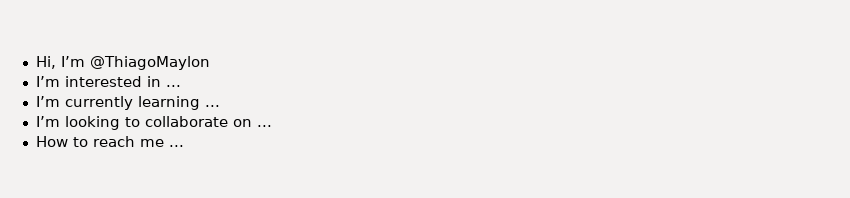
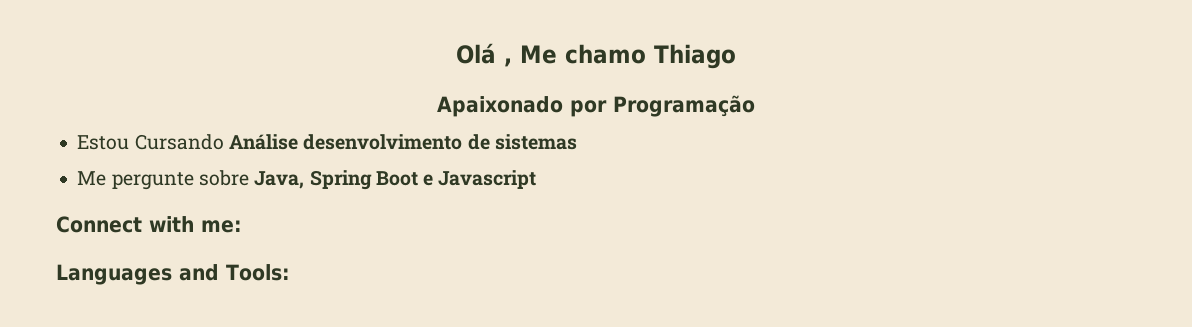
[35,56,210,70] [35,76,181,87] [35,96,220,110] [35,116,272,130] [35,136,184,147] Hi, I’m @ThiagoMaylon // I’m interested in ... // I’m currently learning ... // I’m looking to collaborate on ... // How to reach me ... -> [456,43,736,69] [437,95,755,117] [77,134,577,150] [77,170,537,190] [56,216,242,233] [56,264,290,285] Olá , Me chamo Thiago // Apaixonado por Programação // Estou Cursando Análise desenvolvimento de sistemas // Me pergunte sobre Java, Spring Boot e Javascript // Connect with me: // Languages and Tools:

